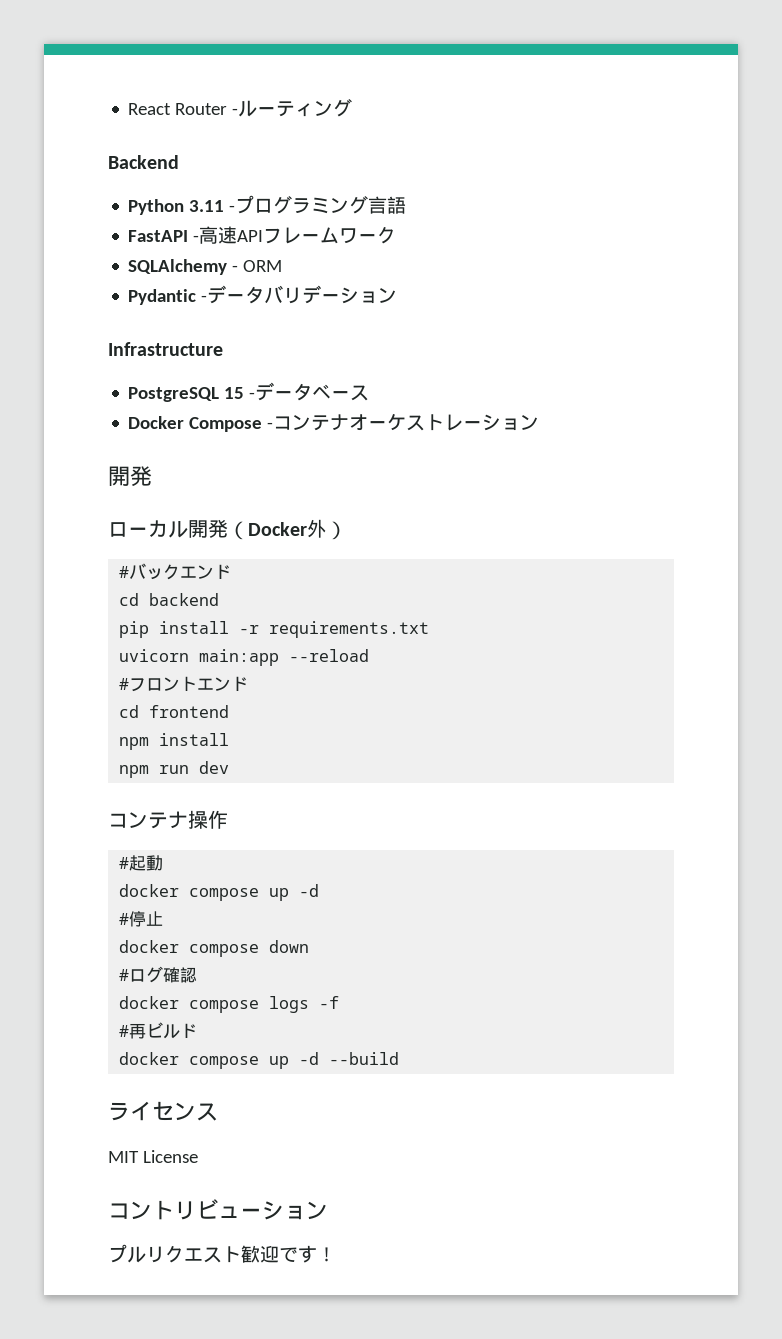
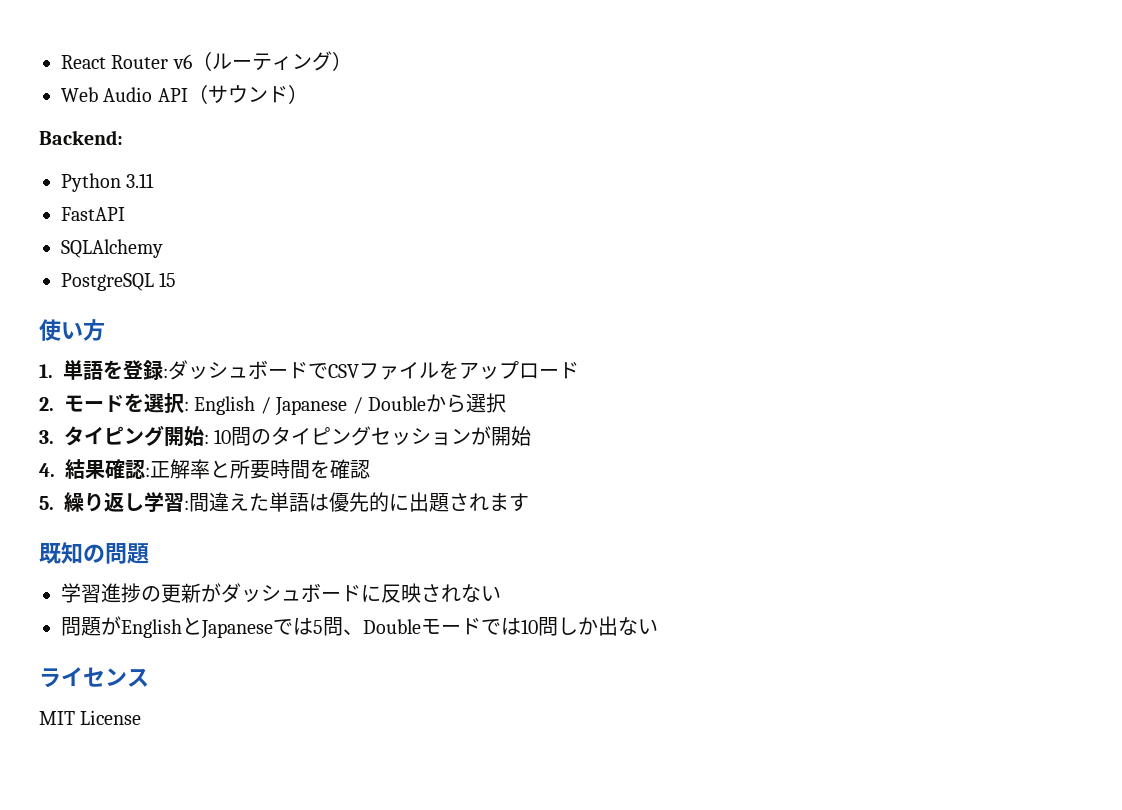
[232,108,239,115] - -> [172,51,212,71] v6（
[108,155,179,169] [128,195,407,215] [128,226,397,244] [128,259,283,275] [128,285,398,305] [108,342,223,356] [128,382,370,402] [128,413,540,432] [108,466,152,487] [108,519,347,540] [119,563,232,580] [119,593,220,606] [119,621,430,638] [119,649,370,666] [119,676,249,692] [119,705,230,718] [119,733,230,750] [119,761,230,778] [108,810,228,829] [119,855,164,871] [119,884,320,901] [119,911,164,927] [119,940,310,957] [119,966,198,983] [119,996,340,1013] [119,1022,198,1039] [119,1052,400,1069] // Backend // Python 3.11 -プログラミング言語 // FastAPI -高速APIフレームワーク // SQLAlchemy - ORM // Pydantic -データバリデーション // Infrastructure // PostgreSQL 15 -データベース // Docker Compose -コンテナオーケストレーション // 開発 // ローカル開発（Docker外） // #バックエンド // cd backend // pip install -r requirements.txt // uvicorn main:app --reload // #フロントエンド // cd frontend // npm install // npm run dev // コンテナ操作 // #起動 // docker compose up -d // #停止 // docker compose down // #ログ確認 // docker compose logs -f // #再ビルド // docker compose up -d --build -> [331,51,352,71] [61,84,308,104] [39,130,123,145] [61,173,155,192] [61,207,125,221] [61,239,163,258] [61,272,177,291] [39,319,105,341] [39,360,580,380] [39,393,506,416] [39,425,532,447] [39,459,370,479] [39,492,529,512] [39,542,149,564] [61,583,501,603] [61,616,658,639] ） // Web Audio API（サウンド） // Backend: // Python 3.11 // FastAPI // SQLAlchemy // PostgreSQL 15 // 使い方 // 1.単語を登録:ダッシュボードでCSVファイルをアップロード // 2.モードを選択: English / Japanese / Doubleから選択 // 3.タイピング開始: 10問のタイピングセッションが開始 // 4.結果確認:正解率と所要時間を確認 // 5.繰り返し学習:間違えた単語は優先的に出題されます // 既知の問題 // 学習進捗の更新がダッシュボードに反映されない // 問題がEnglishとJapaneseでは5問、Doubleモードでは10問しか出ない
[108,1199,328,1220] [108,1244,336,1263] // コントリビューション // プルリクエスト歓迎です！ -> (142, 717) none

